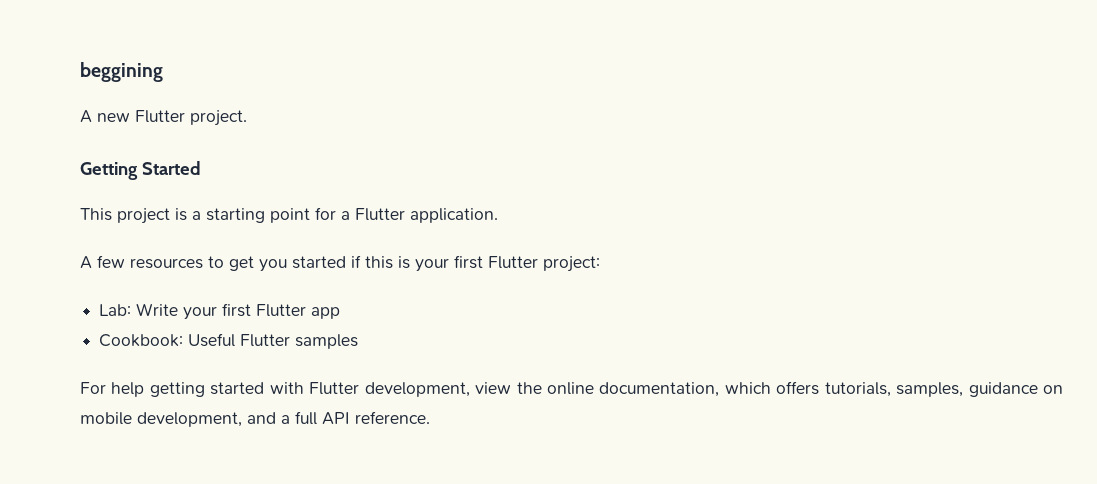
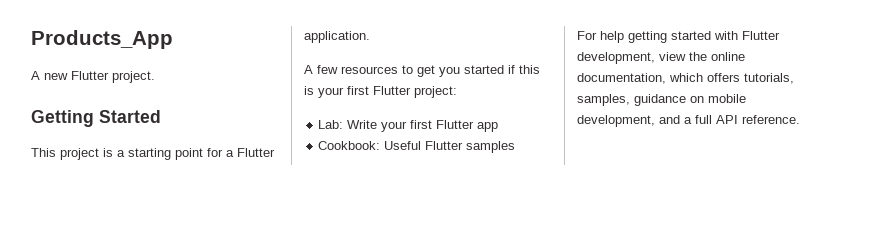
[80,62,163,82] beggining -> [31,30,173,49] Products_App

